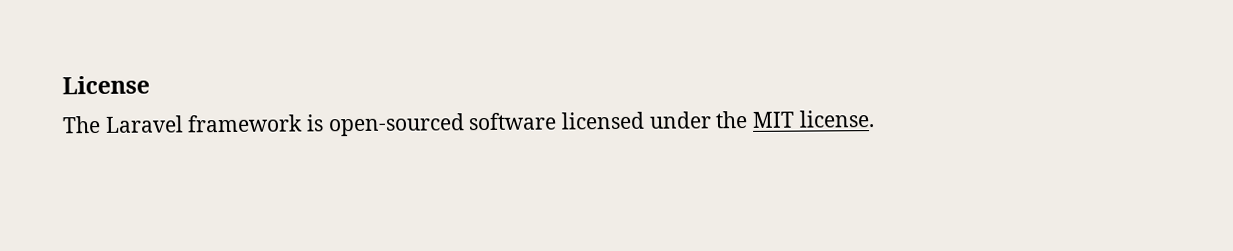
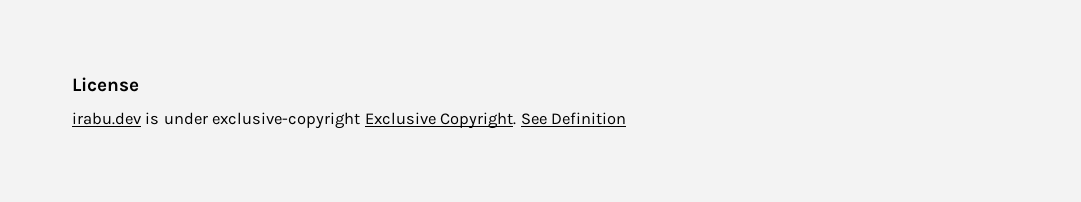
[62,110,875,137] The Laravel framework is open-sourced software licensed under the MIT license. -> [72,112,627,129] irabu.dev is under exclusive-copyright Exclusive Copyright. See Definition

